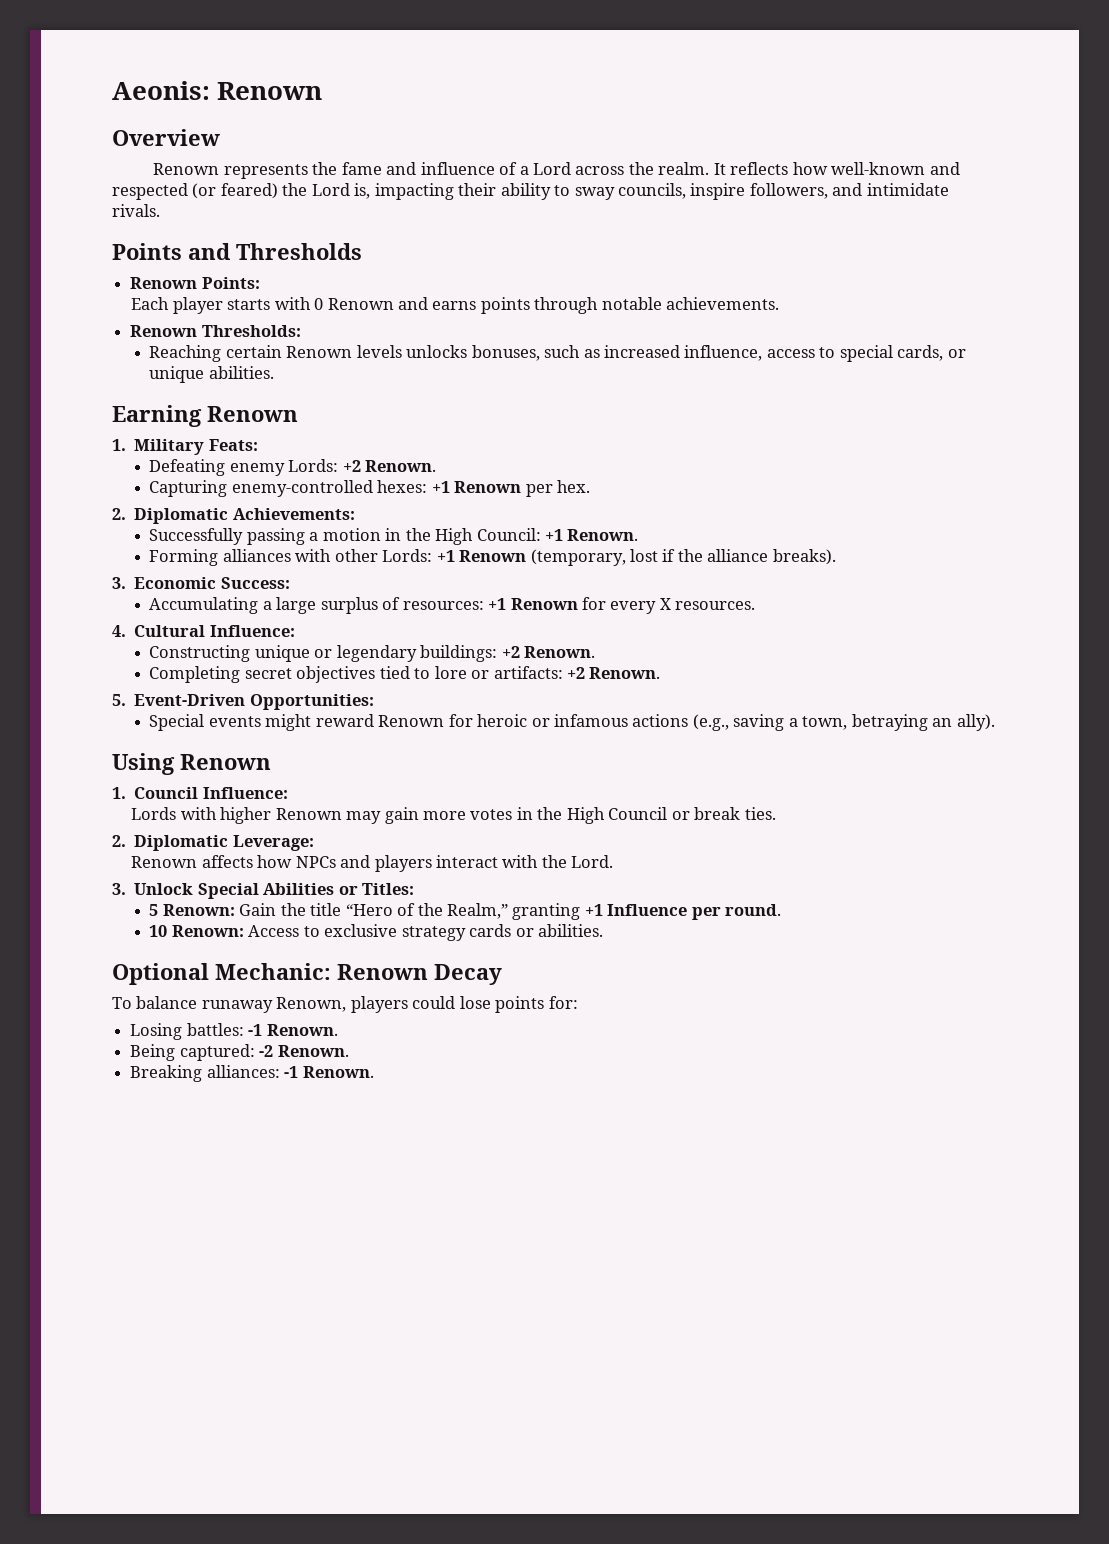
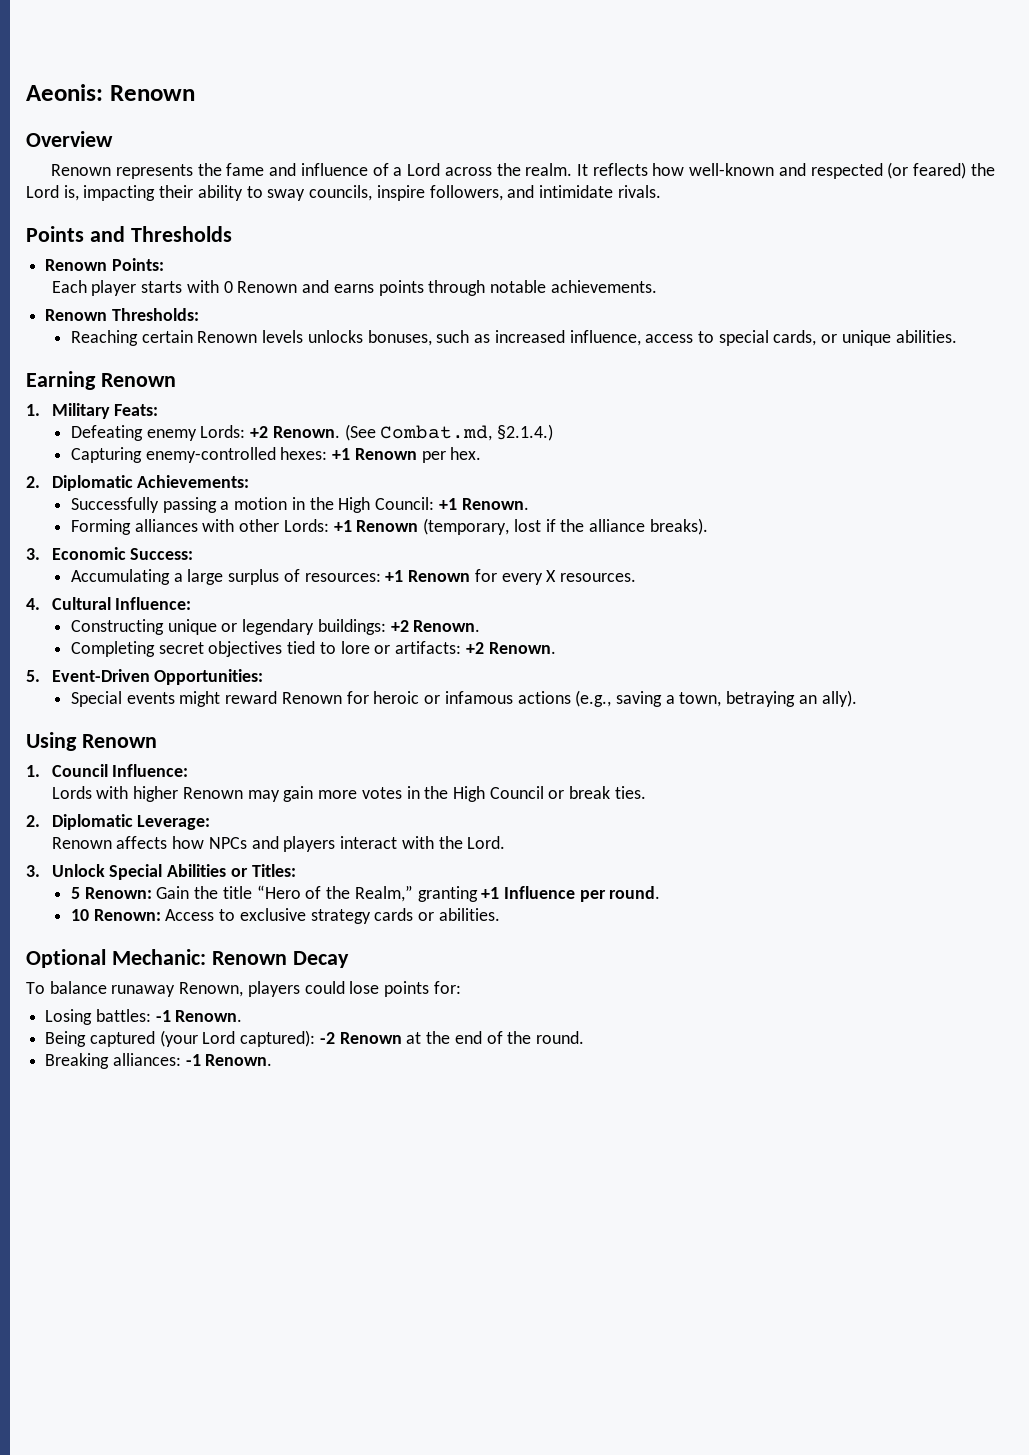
(437, 466) none -> [344,424,554,441] (See Combat.md, §2.1.4.)
[179,1044,349,1061] captured: -2 Renown. -> [89,1030,584,1047] captured (your Lord captured): -2 Renown at the end of the round.

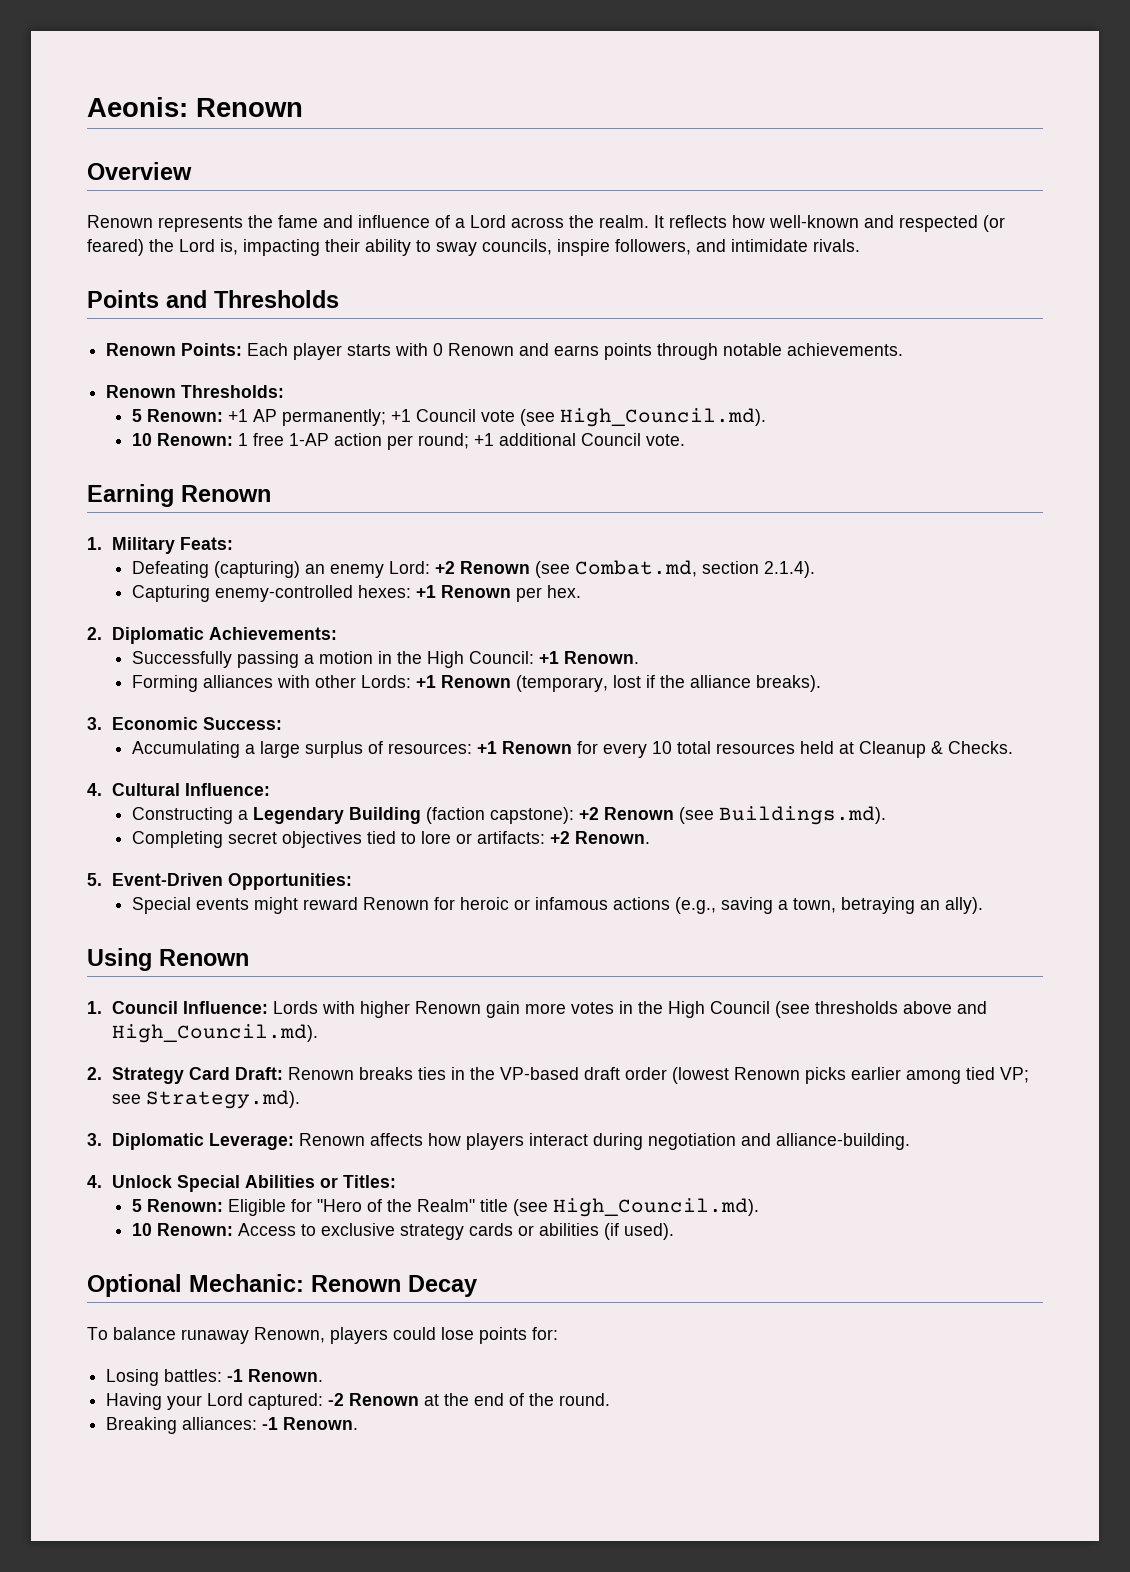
(164, 264) // -> (243, 349) none
[70,330,957,346] Reaching certain Renown levels unlocks bonuses, such as increased influence, access to special cards, or unique abilities. -> [131,408,766,427] [131,433,685,450] 5 Renown: +1 AP permanently; +1 Council vote (see High_Council.md). // 10 Renown: 1 free 1-AP action per round; +1 additional Council vote.
[146,424,554,441] enemy Lords: +2 Renown. (See Combat.md, §2.1.4.) -> [213,560,815,578] (capturing) an enemy Lord: +2 Renown (see Combat.md, section 2.1.4).
[546,570,636,582] [26,597,192,610] [70,619,481,635] X resources. // 4. Cultural Influence: // Constructing unique or legendary buildings: +2 Renown. -> [651,741,1013,758] [87,783,271,796] [131,806,886,825] 10 total resources held at Cleanup & Checks. // 4. Cultural Influence: // Constructing a Legendary Building (faction capstone): +2 Renown (see Buildings.md).
(189, 770) // -> (269, 1007) none
[247,790,280,802] may -> (482, 1007) none
[548,786,646,799] [26,815,40,827] or break ties. // 2. -> [775,1001,988,1018] [112,1024,319,1043] [87,1067,1030,1084] [112,1090,301,1109] [87,1133,102,1146] (see thresholds above and High_Council.md). // 2. Strategy Card Draft: Renown breaks ties in the VP-based draft order (lowest Renown picks earlier among tied VP; see Strategy.md). // 3.
(211, 822) // -> (295, 1141) none
[208,836,506,852] [26,865,40,877] NPCs and players interact with the Lord. // 3. -> [466,1133,911,1150] [87,1175,102,1188] players interact during negotiation and alliance-building. // 4.
[156,885,661,902] Gain the title “Hero of the Realm,” granting +1 Influence per round. -> [227,1198,759,1217] Eligible for "Hero of the Realm" title (see High_Council.md).
[438,908,500,921] abilities. -> [538,1223,674,1240] abilities (if used).
[45,1030,316,1047] Being captured (your Lord captured): -> [106,1393,324,1410] Having your Lord captured:

